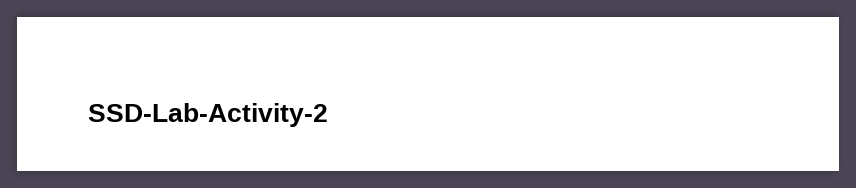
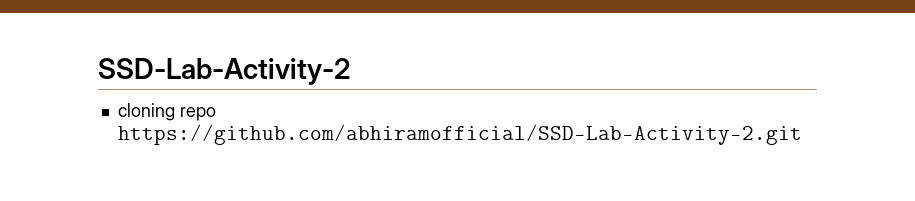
(328, 115) none -> [117,103,216,121] [117,124,802,145] // cloning repo https://github.com/abhiramofficial/SSD-Lab-Activity-2.git

